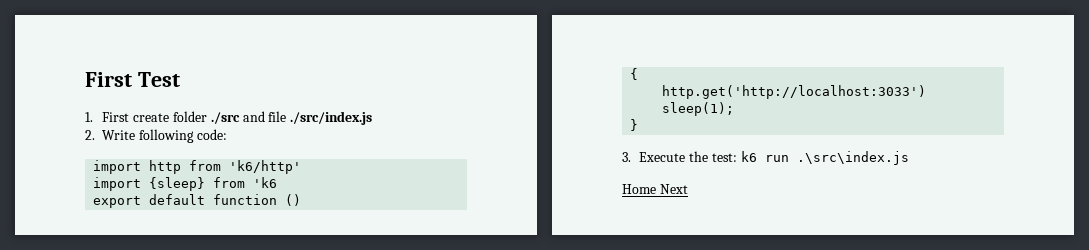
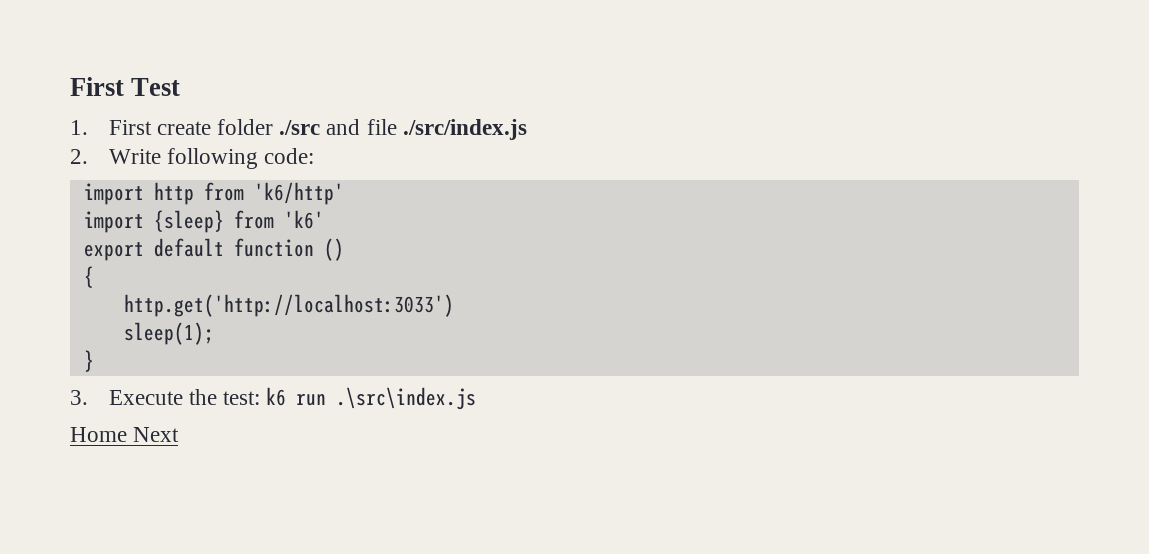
[253,177,278,188] 'k6 -> [283,210,324,229] 'k6'

